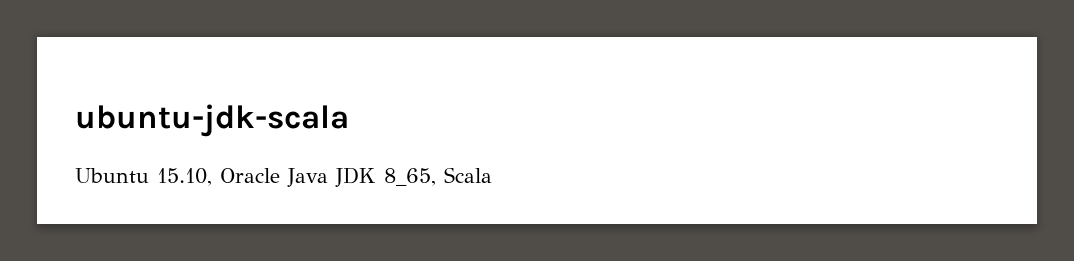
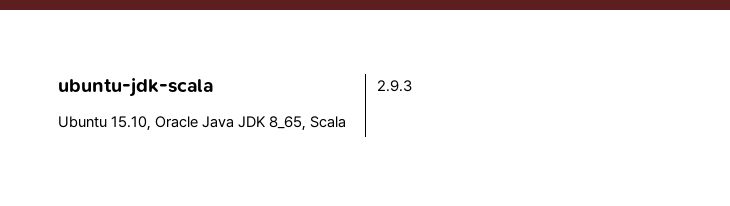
(492, 175) none -> [377,80,412,92] 2.9.3

